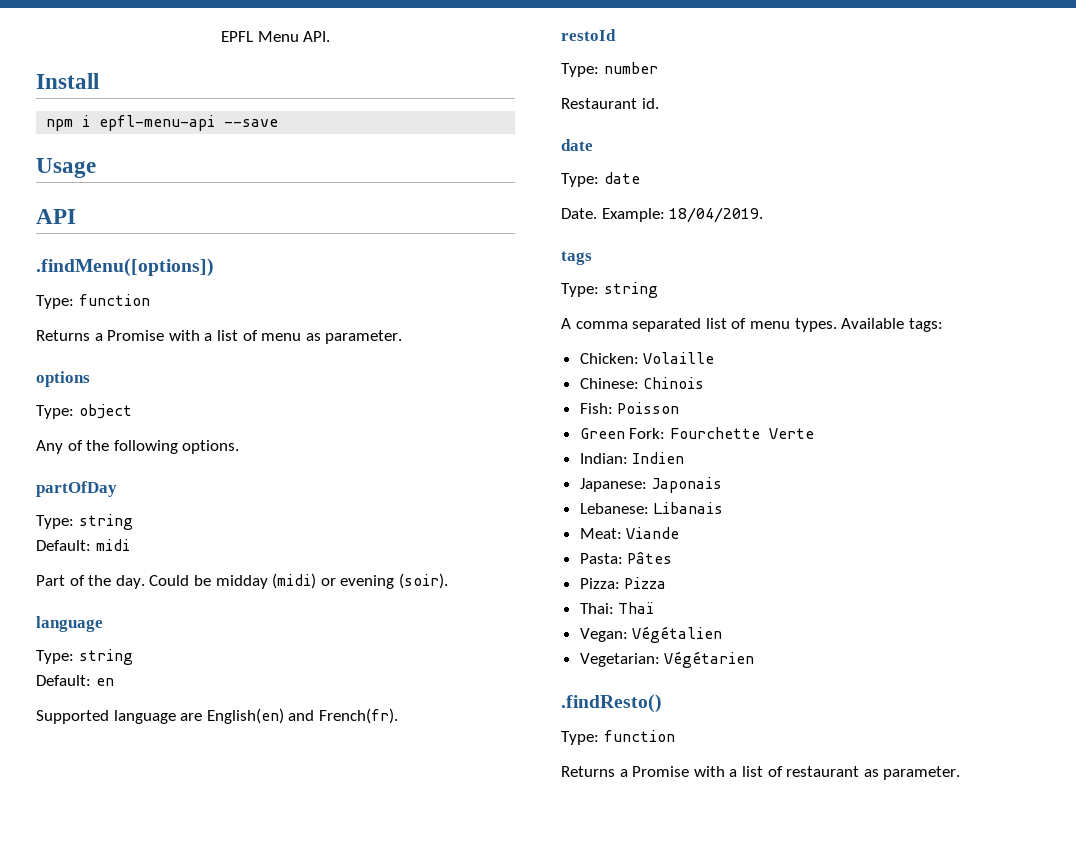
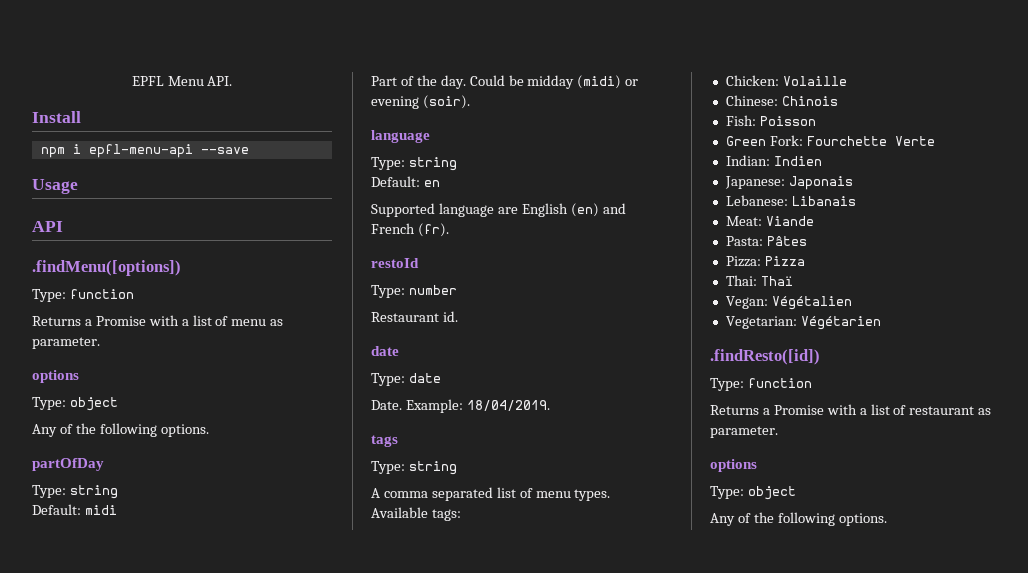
[206,708,398,724] English(en) and French(fr). -> [521,203,626,217] [371,223,449,237] English (en) and French (fr).
[561,694,662,713] .findResto() -> [710,349,820,365] .findResto([id])
(961, 773) none -> [710,459,757,472] [710,486,796,500] [710,512,887,526] // options // Type: object // Any of the following options.

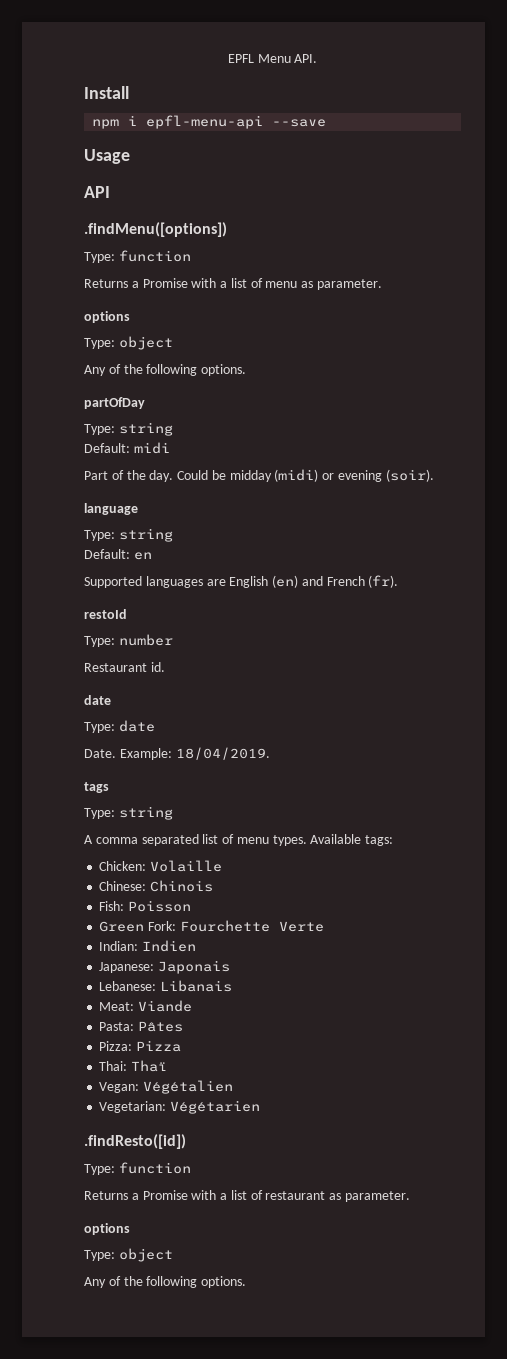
[438,203,494,217] language -> [145,576,203,588] languages

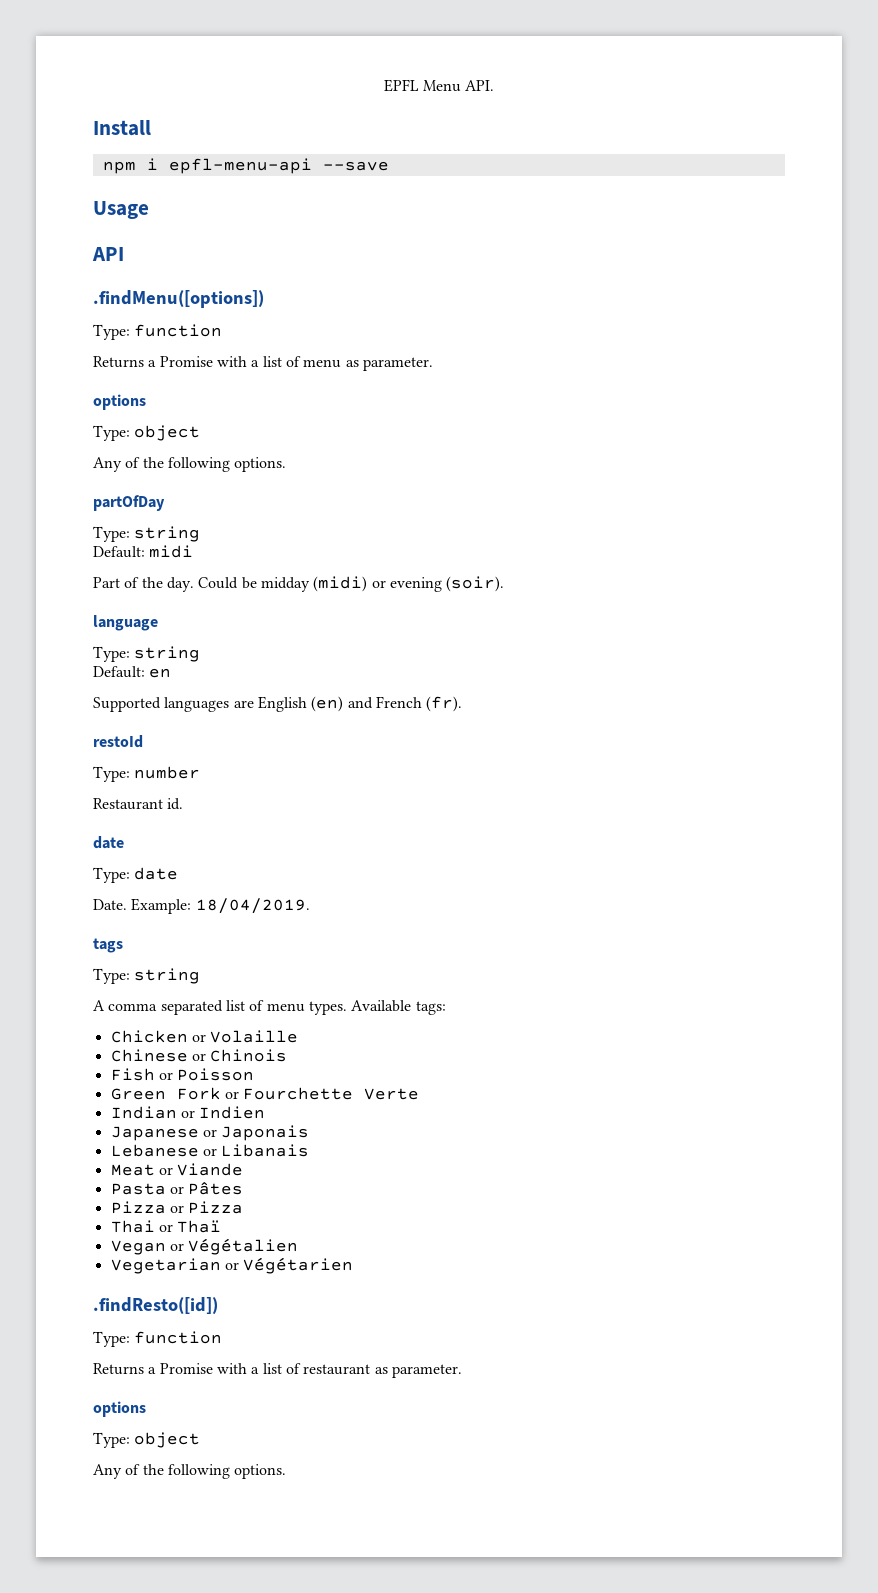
[99,861,147,871] Chicken: -> [110,1030,206,1043] Chicken or
[99,881,147,891] Chinese: -> [110,1049,206,1062] Chinese or
[99,901,125,911] Fish: -> [110,1068,173,1081] Fish or
[148,921,177,931] Fork: -> [176,1087,239,1100] Fork or
[99,941,139,951] Indian: -> [110,1106,195,1119] Indian or
[99,962,155,973] Japanese: -> [110,1126,217,1141] Japanese or
[99,981,157,991] Lebanese: -> [110,1144,217,1157] Lebanese or
[99,1002,135,1011] Meat: -> [110,1164,173,1176] Meat or
[99,1022,135,1031] Pasta: -> [110,1183,184,1195] Pasta or
[99,1041,133,1051] Pizza: -> [110,1201,184,1214] Pizza or
[99,1061,128,1071] Thai: -> [110,1220,173,1233] Thai or
[99,1082,140,1093] Vegan: -> [110,1240,184,1255] Vegan or
[99,1101,167,1113] Vegetarian: -> [110,1258,239,1274] Vegetarian or

